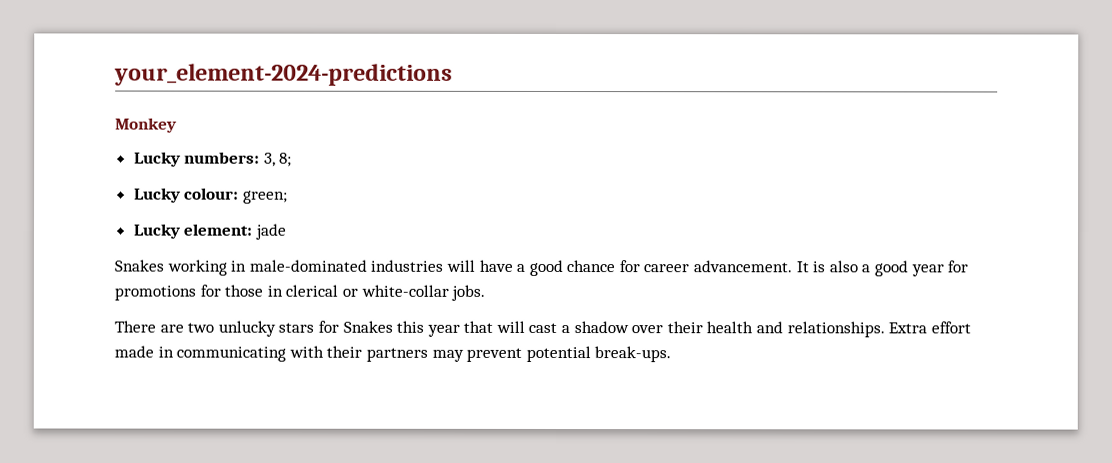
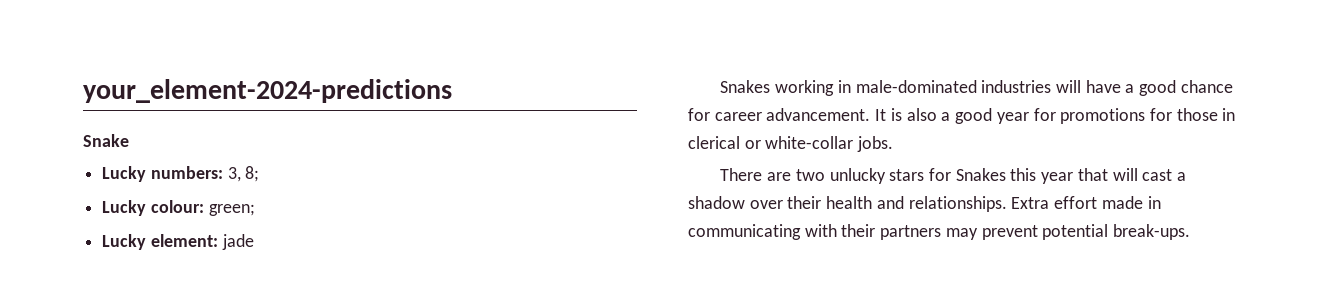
[115,117,177,133] Monkey -> [83,134,129,147] Snake

